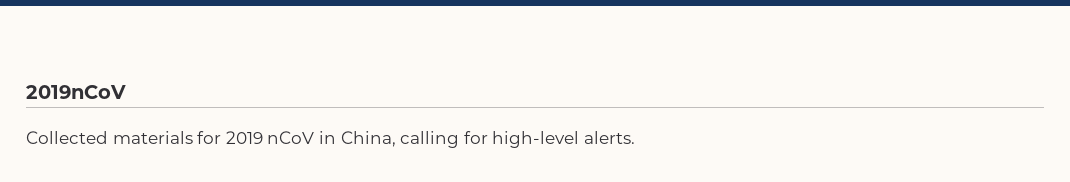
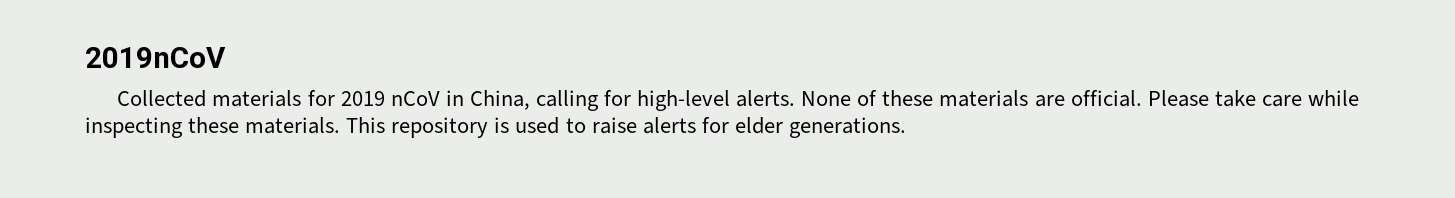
(635, 137) none -> [801,90,1359,107] [85,117,906,138] None of these materials are official. Please take care while inspecting these materials. This repository is used to raise alerts for elder generations.

